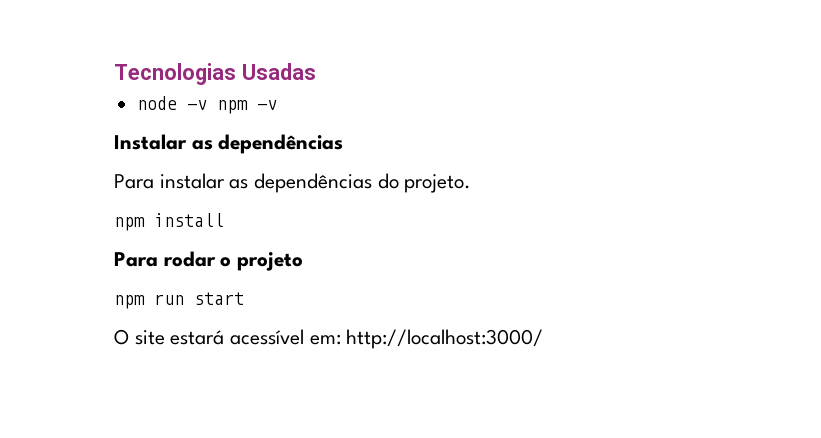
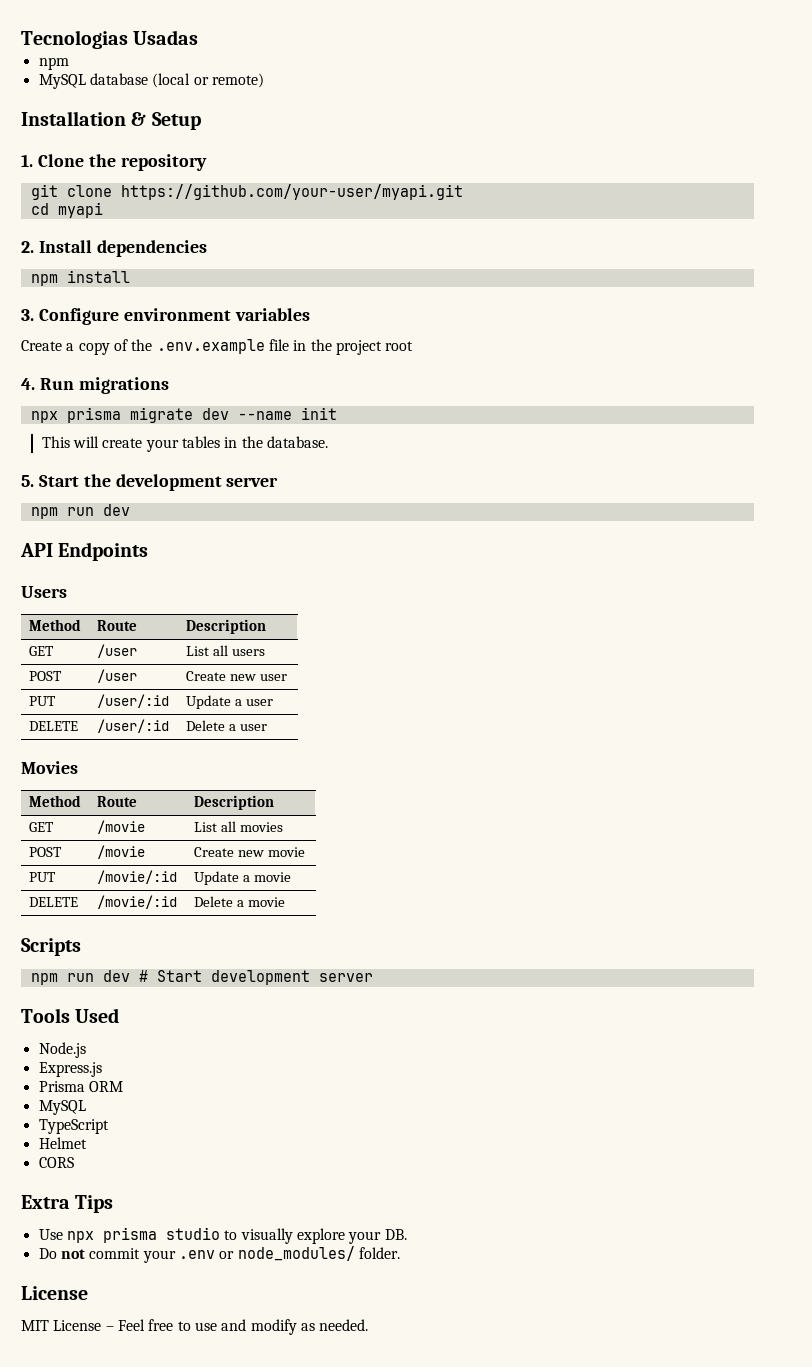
[137,96,278,114] [114,134,344,154] [114,173,472,193] [114,213,224,231] [114,251,304,271] [114,292,244,309] [114,329,544,349] node -v npm -v // Instalar as dependências // Para instalar as dependências do projeto. // npm install // Para rodar o projeto // npm run start // O site estará acessível em: http://localhost:3000/ -> [38,57,69,70] [38,73,264,89] [21,111,201,130] [21,154,207,171] [30,184,463,200] [30,202,103,218] [21,240,207,257] [30,270,130,286] [21,308,310,325] [21,339,414,355] [21,377,169,394] [30,407,337,423] [41,436,328,452] [21,474,279,491] [30,504,130,519] [20,542,149,561] [21,586,67,598] [28,619,81,631] [96,620,137,631] [185,619,266,634] [28,646,54,656] [96,644,137,658] [185,645,265,656] [28,671,62,681] [96,669,137,683] [185,671,287,681] [28,696,56,706] [96,694,169,708] [185,695,273,709] [28,721,78,731] [96,719,169,733] [185,720,267,731] [21,761,78,774] [28,795,81,807] [96,796,137,807] [193,795,274,810] [28,822,54,832] [96,820,145,834] [193,821,283,832] [28,847,62,857] [96,845,145,859] [193,847,305,857] [28,872,56,882] [96,870,177,884] [193,871,291,885] [28,897,78,907] [96,895,177,909] [193,896,285,907] [21,938,81,956] [30,970,373,985] [21,1008,120,1023] [38,1042,86,1058] [38,1062,102,1077] [38,1081,123,1092] [38,1100,86,1115] [38,1119,109,1134] [38,1137,87,1149] [38,1157,74,1168] [21,1195,114,1213] [38,1227,407,1244] [38,1246,400,1263] [21,1286,88,1300] [21,1319,369,1335] npm // MySQL database (local or remote) // Installation & Setup // 1. Clone the repository // git clone https://github.com/your-user/myapi.git // cd myapi // 2. Install dependencies // npm install // 3. Configure environment variables // Create a copy of the .env.example file in the project root // 4. Run migrations // npx prisma migrate dev --name init // This will create your tables in the database. // 5. Start the development server // npm run dev // API Endpoints // Users // Method | Route | Description // GET | /user | List all users // POST | /user | Create new user // PUT | /user/:id | Update a user // DELETE | /user/:id | Delete a user // Movies // Method | Route | Description // GET | /movie | List all movies // POST | /movie | Create new movie // PUT | /movie/:id | Update a movie // DELETE | /movie/:id | Delete a movie // Scripts // npm run dev # Start development server // Tools Used // Node.js // Express.js // Prisma ORM // MySQL // TypeScript // Helmet // CORS // Extra Tips // Use npx prisma studio to visually explore your DB. // Do not commit your .env or node_modules/ folder. // License // MIT License – Feel free to use and modify as needed.

